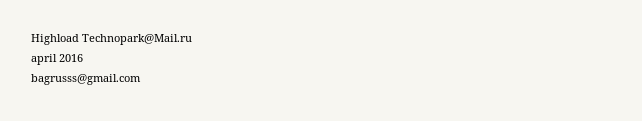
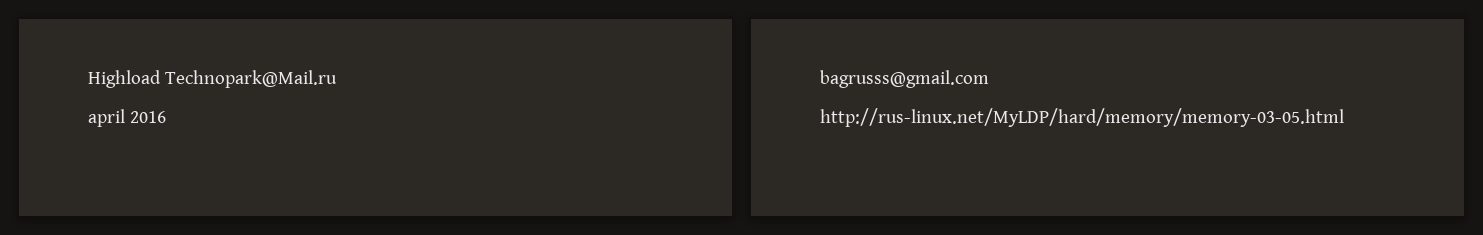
(141, 79) none -> [820,108,1344,127] // http://rus-linux.net/MyLDP/hard/memory/memory-03-05.html

